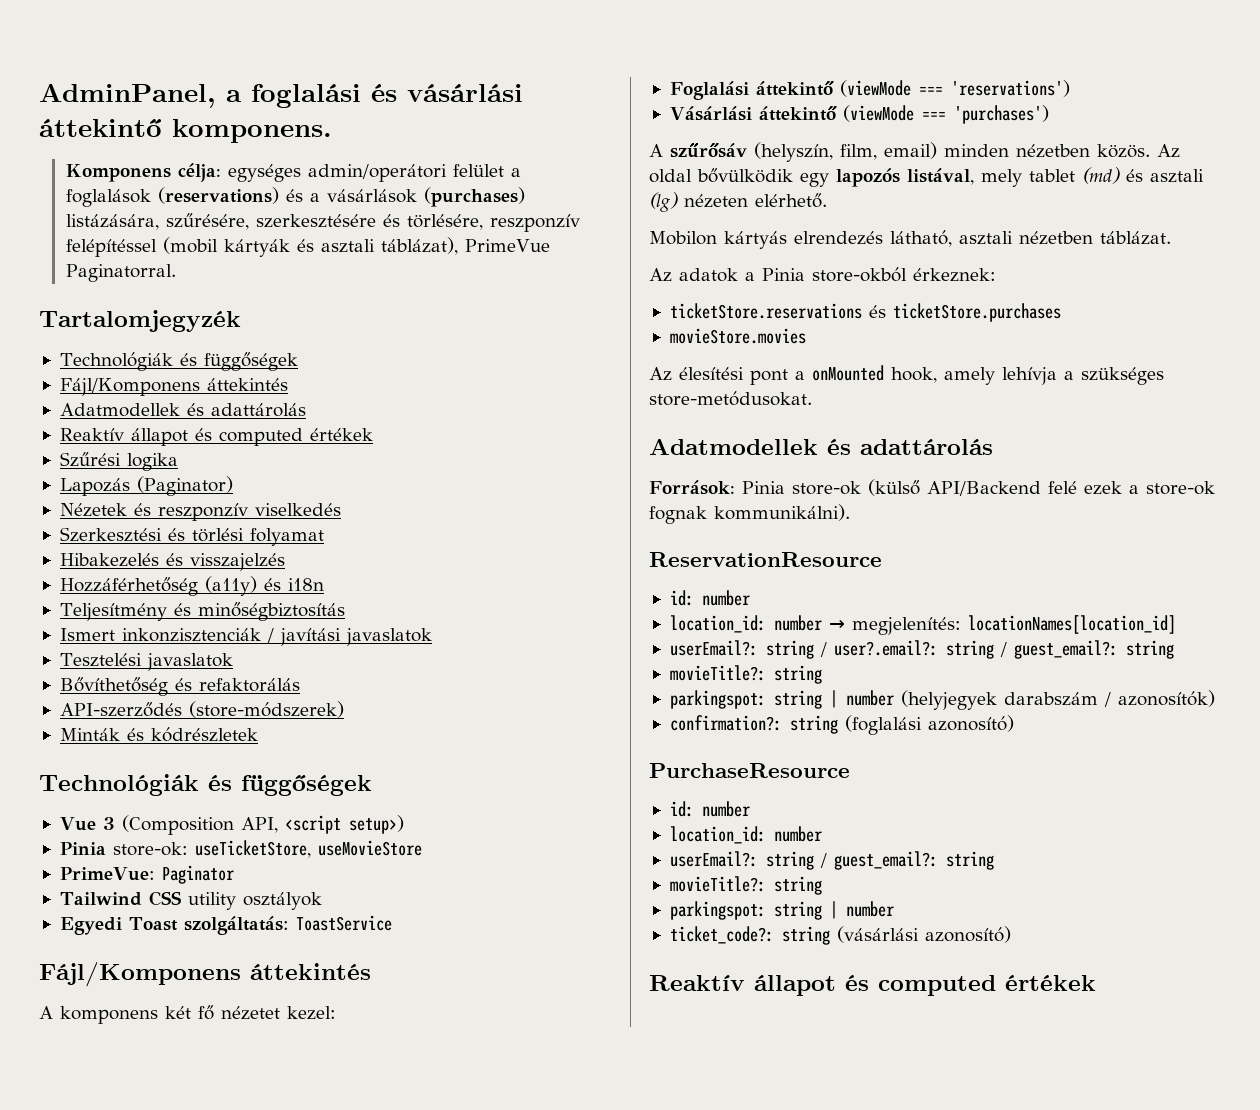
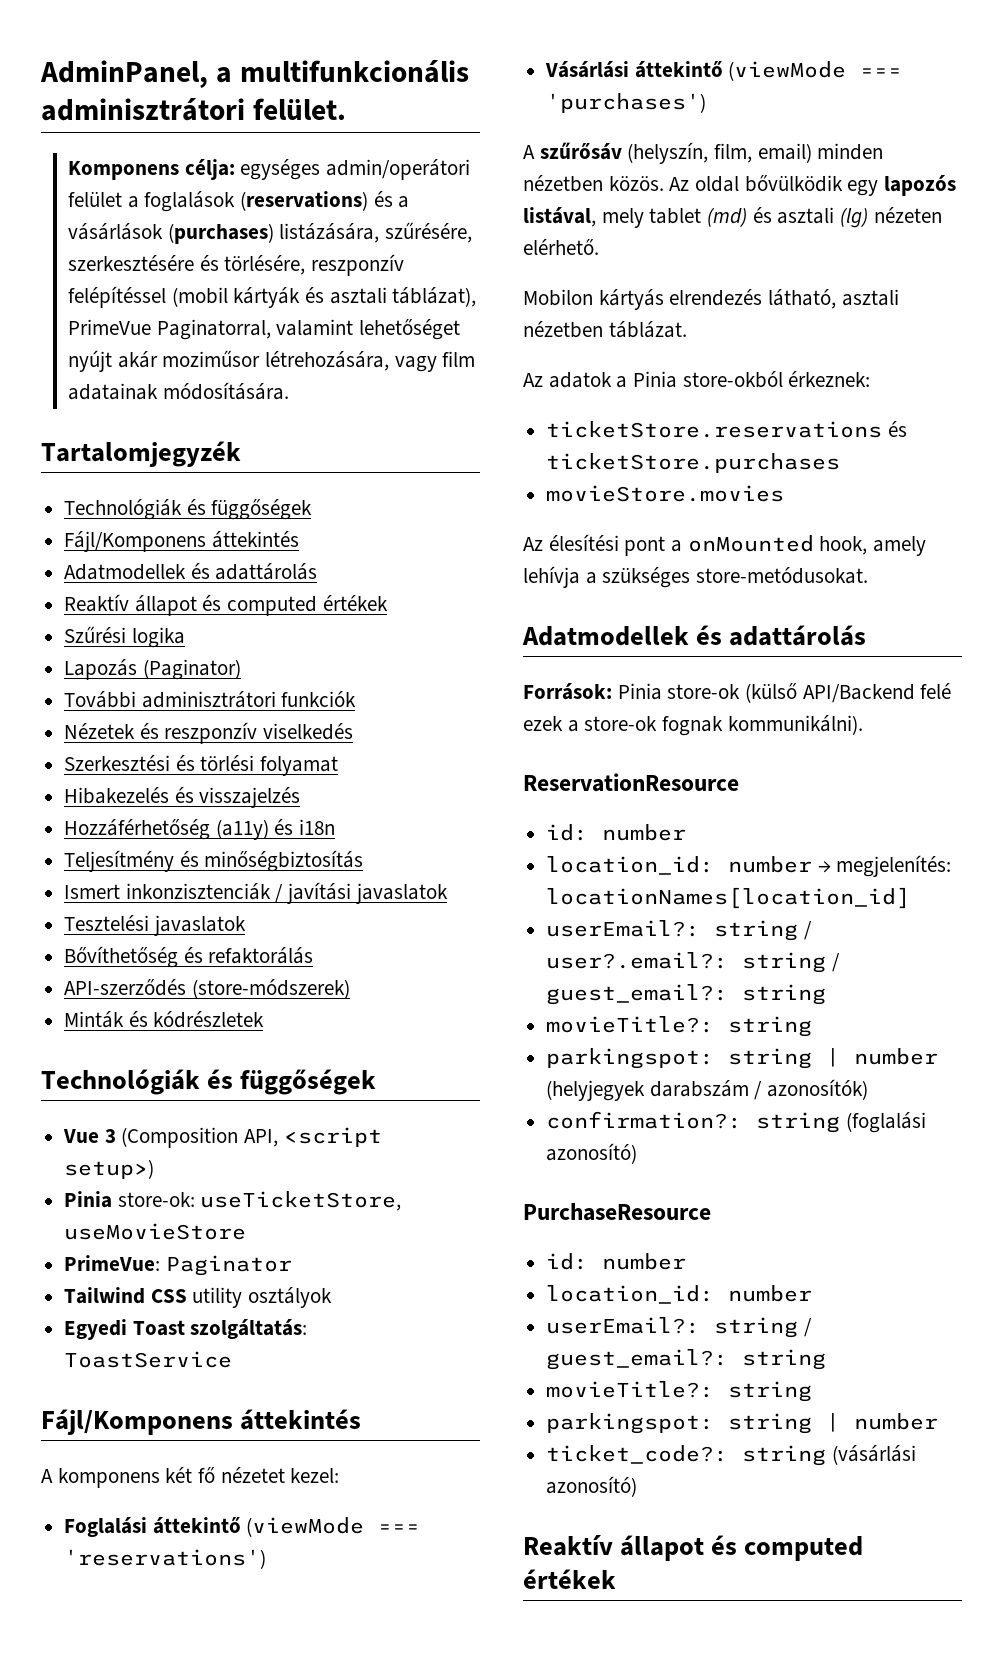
[251,84,523,108] [39,119,332,143] foglalási és vásárlási áttekintő komponens. -> [239,60,469,83] [41,98,346,121] multifunkcionális adminisztrátori felület.
[65,264,176,282] Paginatorral. -> [156,319,461,340] [68,350,476,372] [68,382,289,400] Paginatorral, valamint lehetőséget nyújt akár moziműsor létrehozására, vagy film adatainak módosítására.
(233, 486) none -> [64,691,357,708] // További adminisztrátori funkciók

